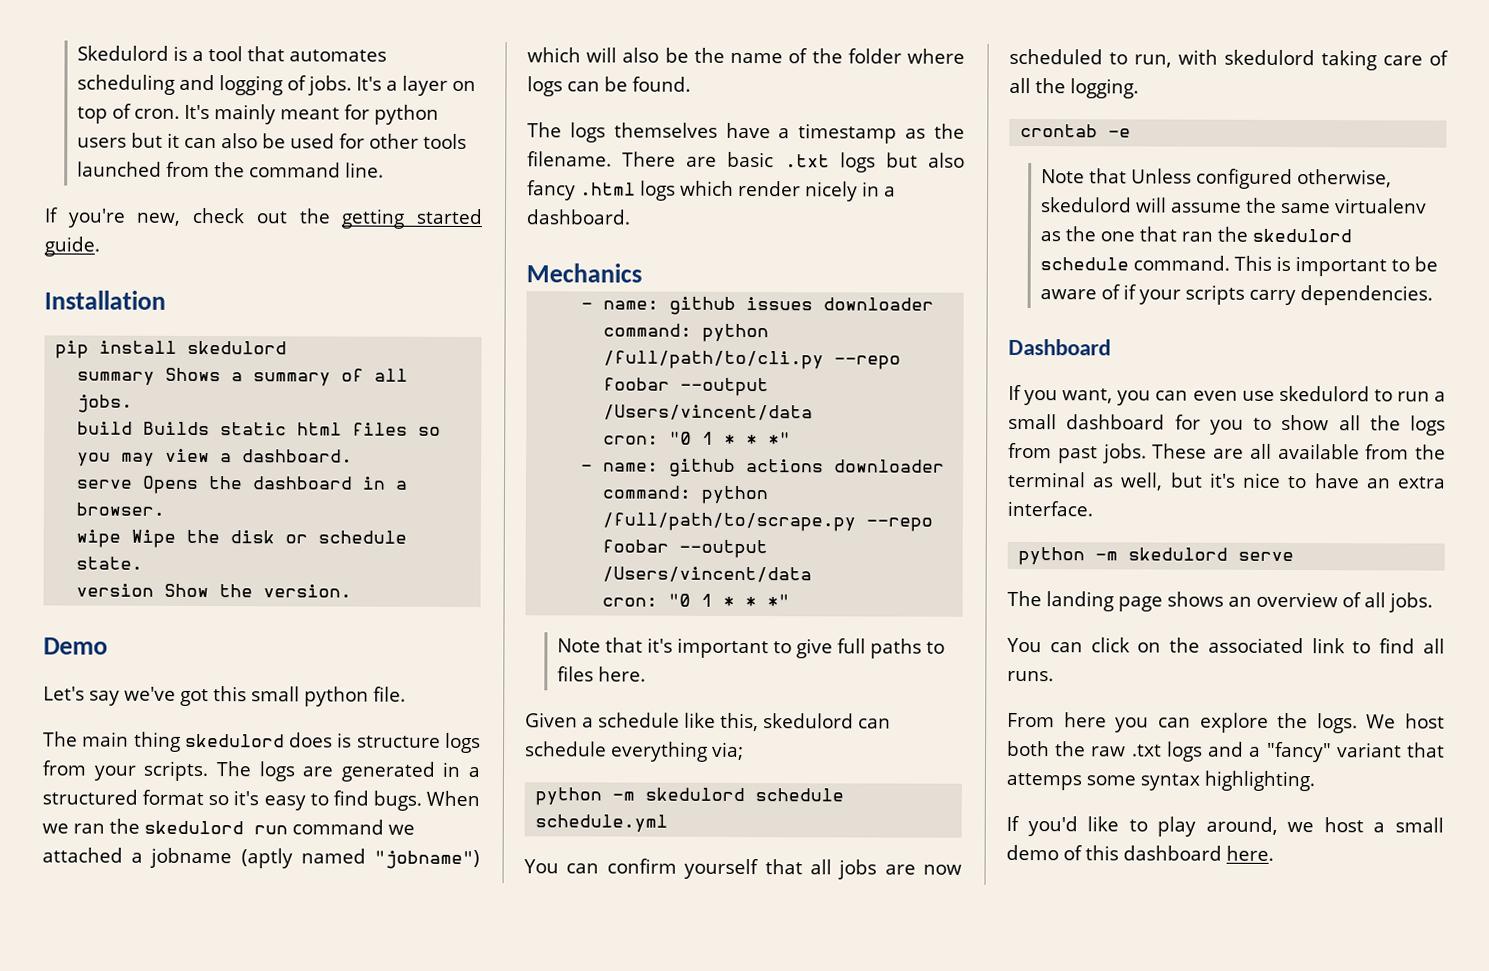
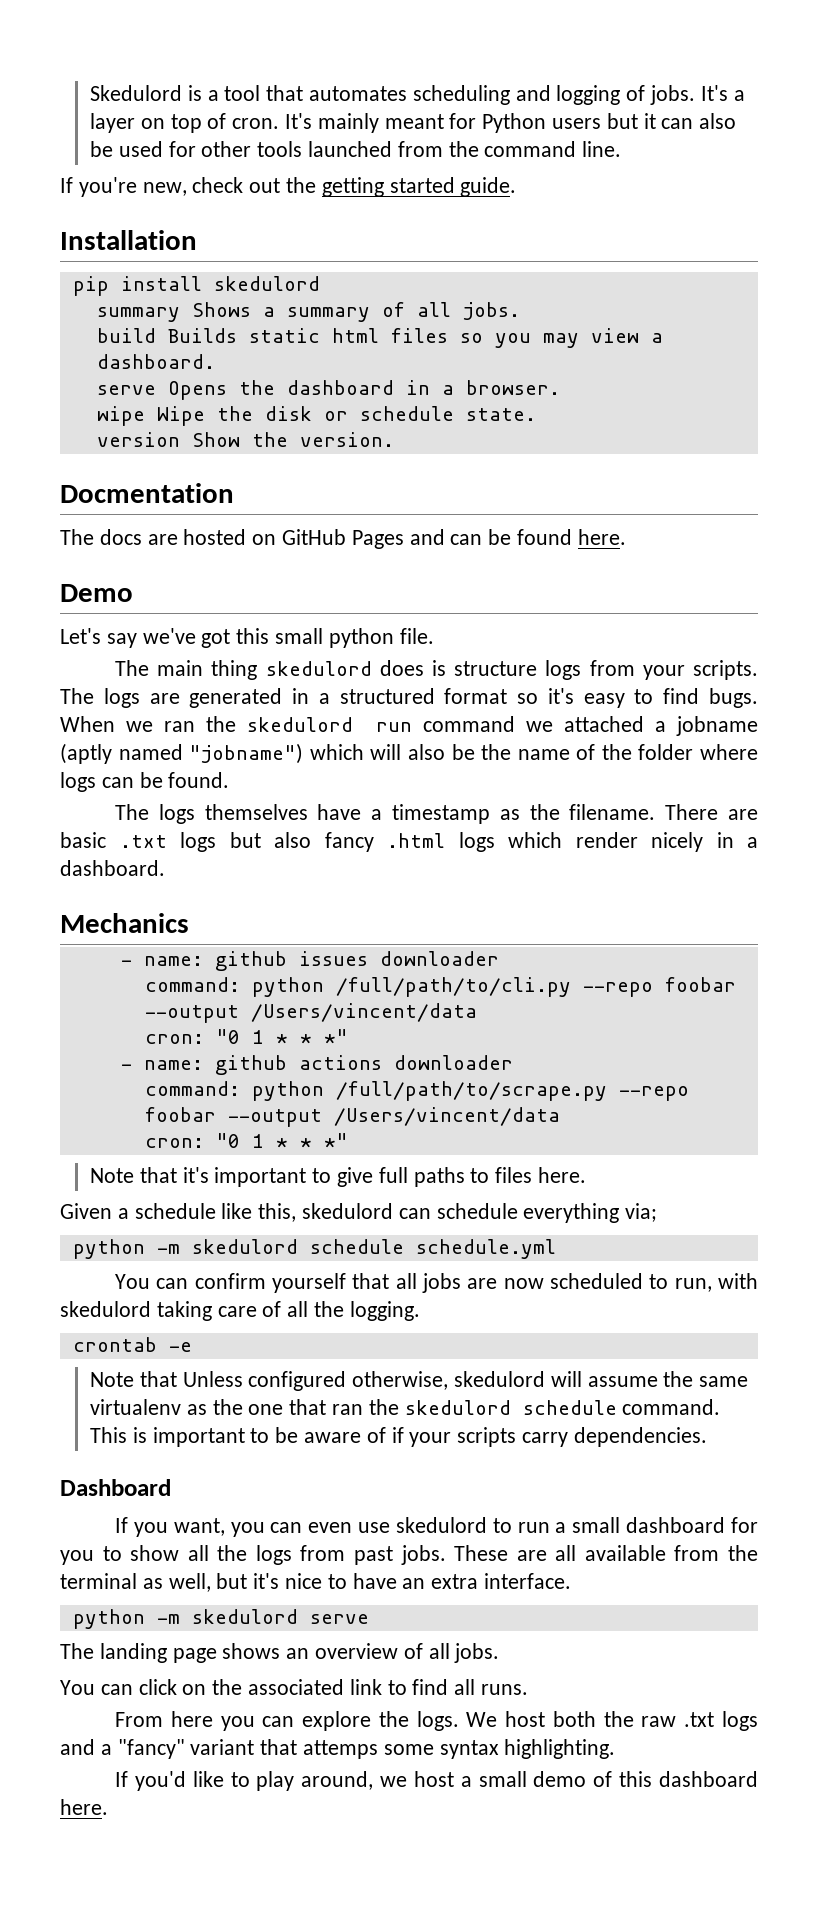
[374,104,440,125] python -> [482,113,547,133] Python
(353, 591) none -> [60,483,234,503] [60,529,626,549] // Docmentation // The docs are hosted on GitHub Pages and can be found here.

